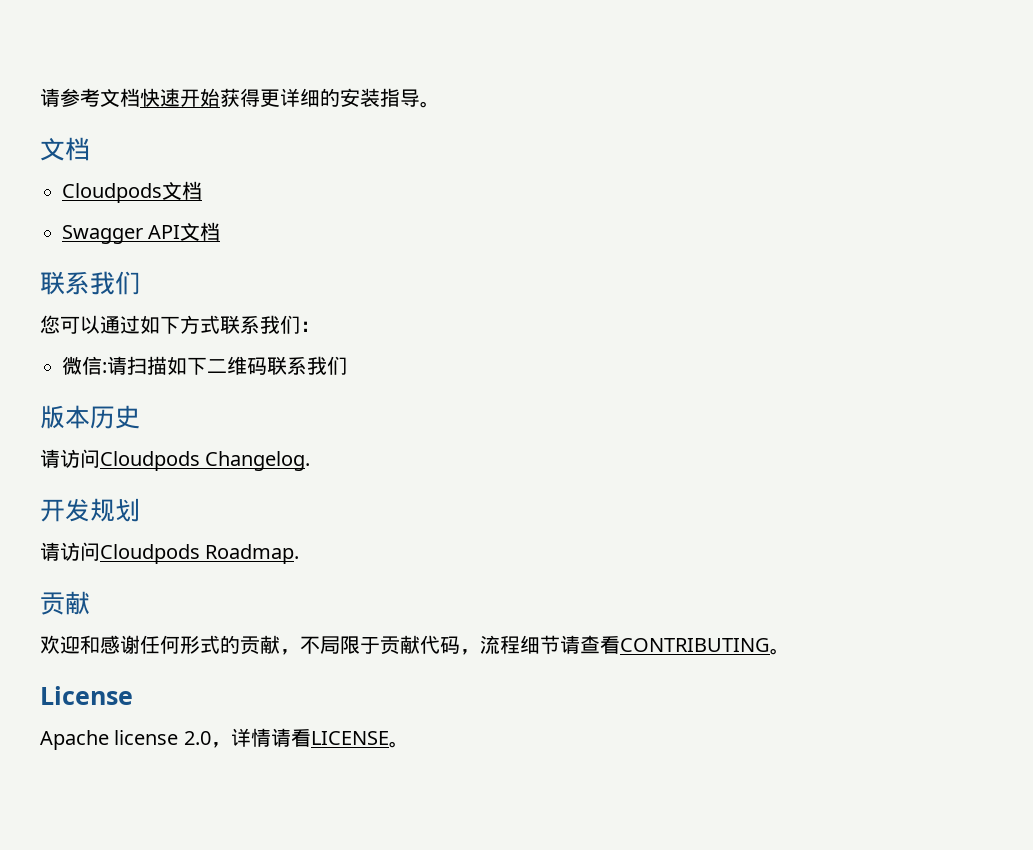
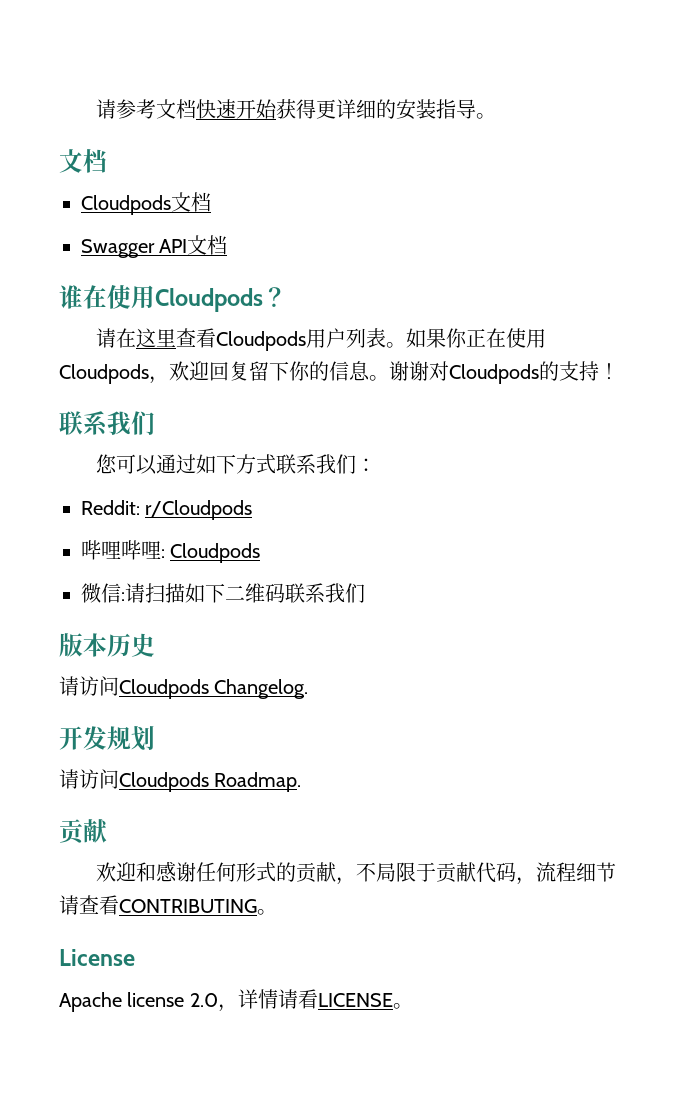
(221, 231) none -> [59,285,287,312] [95,328,546,351] [59,361,619,384] // 谁在使用Cloudpods？ // 请在这里查看Cloudpods用户列表。如果你正在使用Cloudpods，欢迎回复留下你的信息。谢谢对Cloudpods的支持！
(320, 326) none -> [81,500,253,520] [81,540,261,563] // Reddit: r/Cloudpods // 哔哩哔哩: Cloudpods

